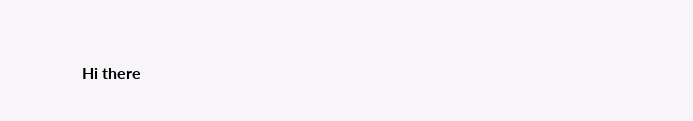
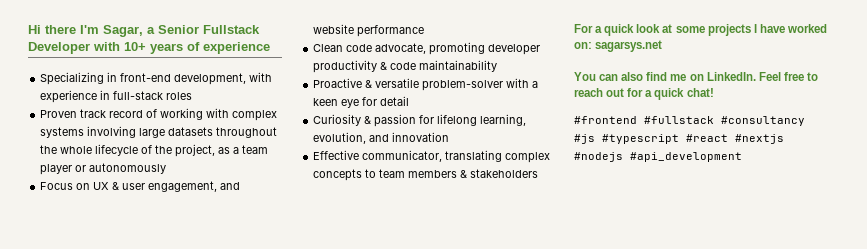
(142, 73) none -> [80,25,260,37] [28,42,270,54] [40,72,273,85] [40,90,193,103] [40,108,278,121] [40,126,278,138] [40,144,269,157] [40,163,167,175] [40,181,241,192] [313,24,425,37] [313,42,541,55] [313,60,498,73] [313,78,539,91] [313,96,410,108] [313,114,527,127] [313,132,450,144] [313,150,551,163] [313,169,539,181] [574,24,827,36] [574,40,663,52] [574,72,818,81] [574,88,714,100] [574,116,805,126] [574,134,784,144] [574,152,742,162] I'm Sagar, a Senior Fullstack Developer with 10+ years of experience // Specializing in front-end development, with experience in full-stack roles // Proven track record of working with complex systems involving large datasets throughout the whole lifecycle of the project, as a team player or autonomously // Focus on UX & user engagement, and website performance // Clean code advocate, promoting developer productivity & code maintainability // Proactive & versatile problem-solver with a keen eye for detail // Curiosity & passion for lifelong learning, evolution, and innovation // Effective communicator, translating complex concepts to team members & stakeholders // For a quick look at some projects I have worked on: sagarsys.net // You can also find me on LinkedIn. Feel free to reach out for a quick chat! // #frontend #fullstack #consultancy #js #typescript #react #nextjs #nodejs #api_development

